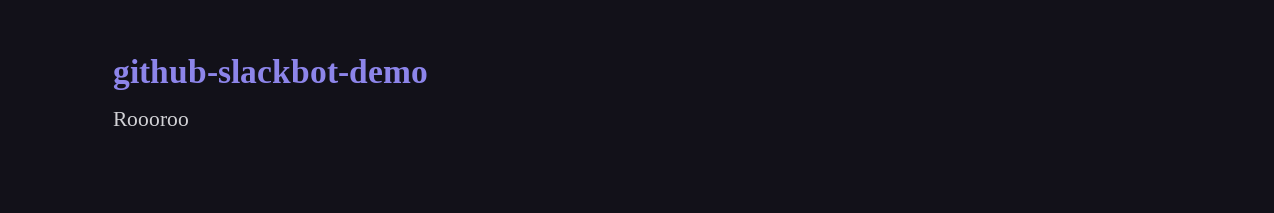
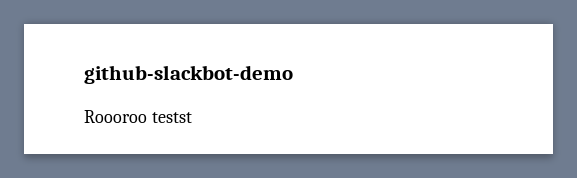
(189, 119) none -> [151,112,192,123] testst

